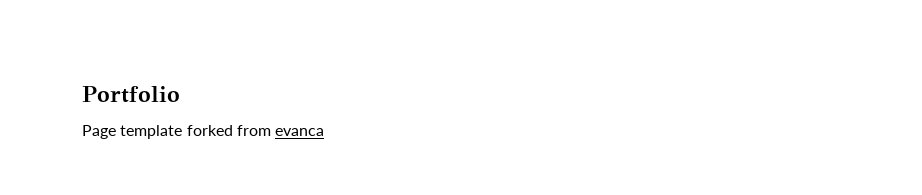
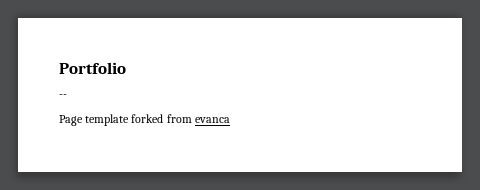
(180, 94) none -> [59,94,67,98] // --

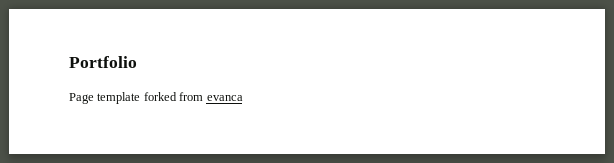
[59,94,67,98] // -- -> (137, 62) none

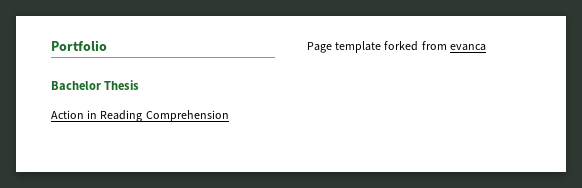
(137, 62) none -> [51,80,140,91] [51,110,229,122] // Bachelor Thesis // Action in Reading Comprehension

